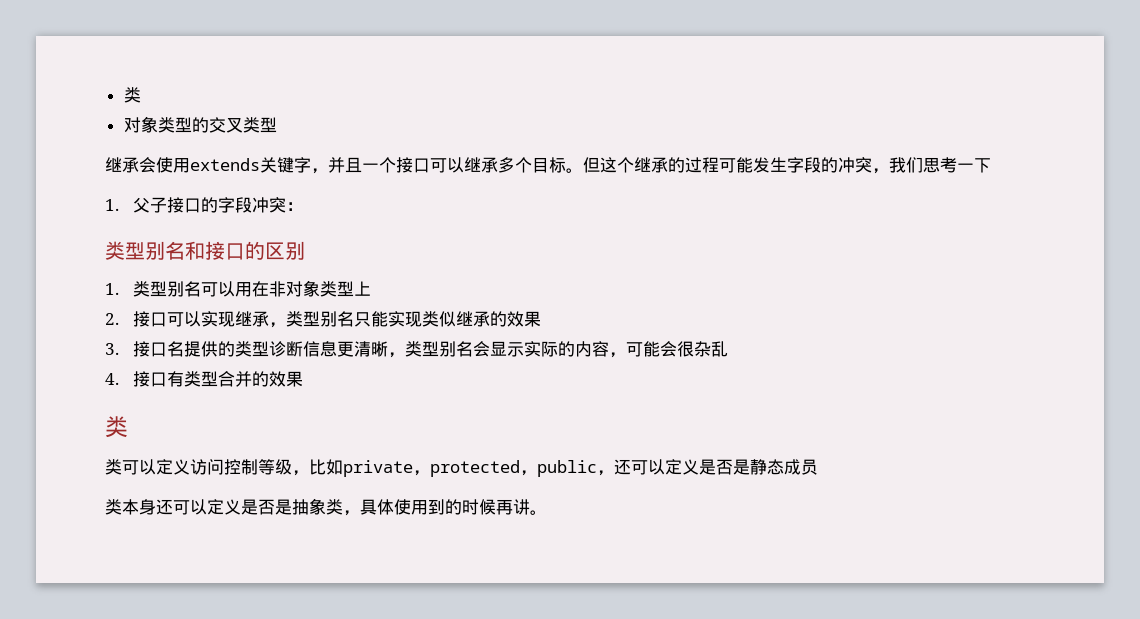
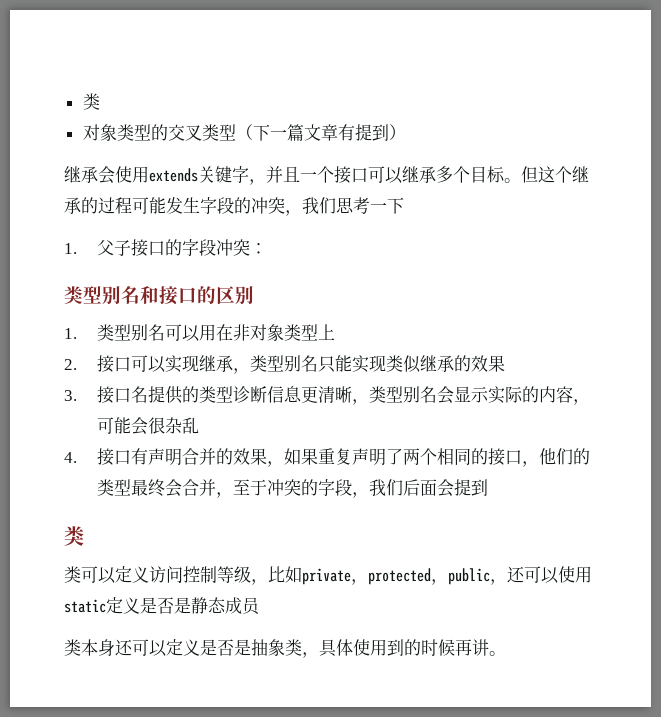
(277, 125) none -> [235,124,406,141] （下一篇文章有提到）
[184,371,219,387] 类型 -> [148,448,183,466] 声明
(304, 379) none -> [267,448,591,467] [97,479,489,498] ，如果重复声明了两个相同的接口，他们的类型最终会合并，至于冲突的字段，我们后面会提到
(665, 467) none -> [558,566,592,583] [64,599,106,613] 使用static

